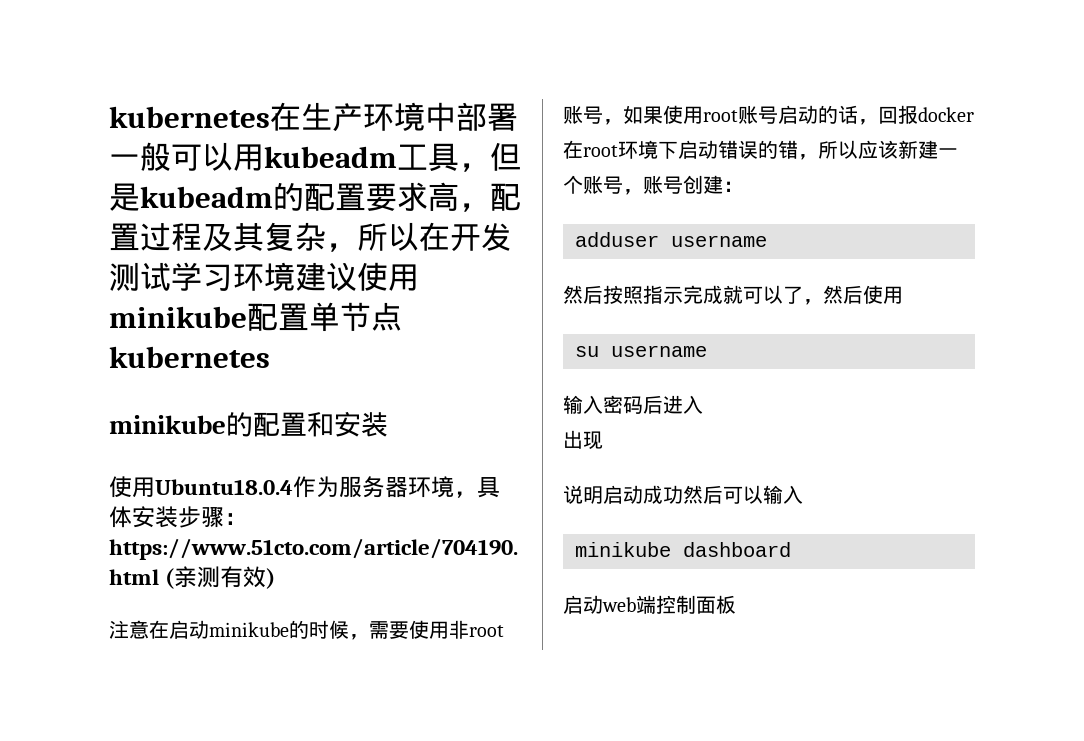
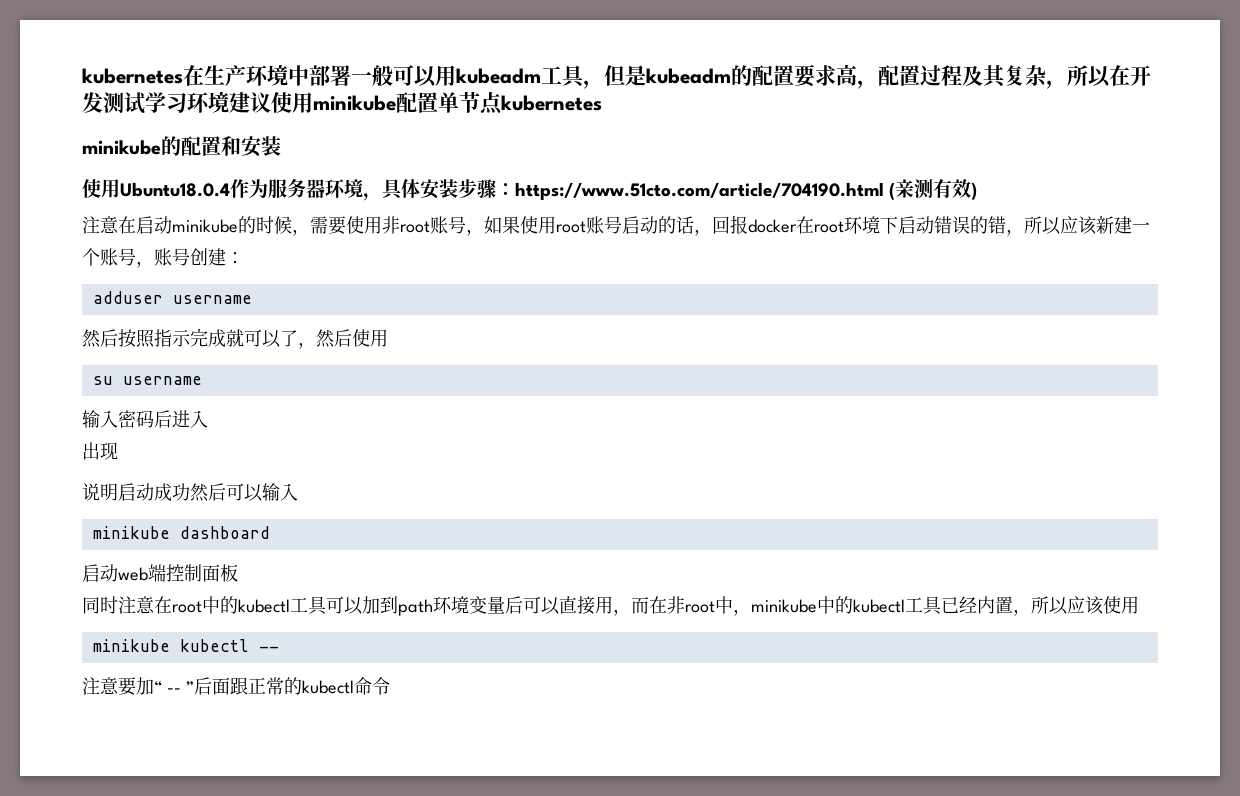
(736, 604) none -> [82,596,1139,616] [92,639,279,652] [82,677,390,696] // 同时注意在root中的kubectl工具可以加到path环境变量后可以直接用，而在非root中，minikube中的kubectl工具已经内置，所以应该使用 // minikube kubectl -- // 注意要加“ -- ”后面跟正常的kubectl命令

